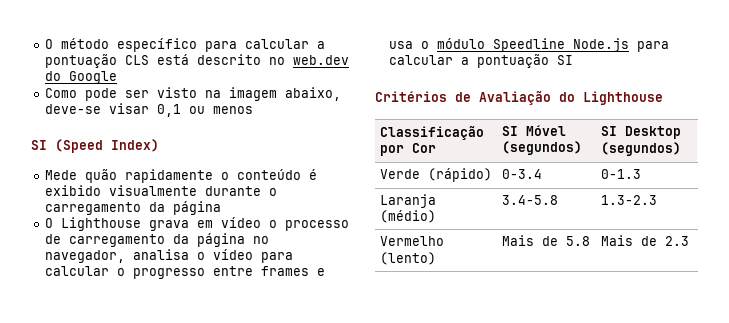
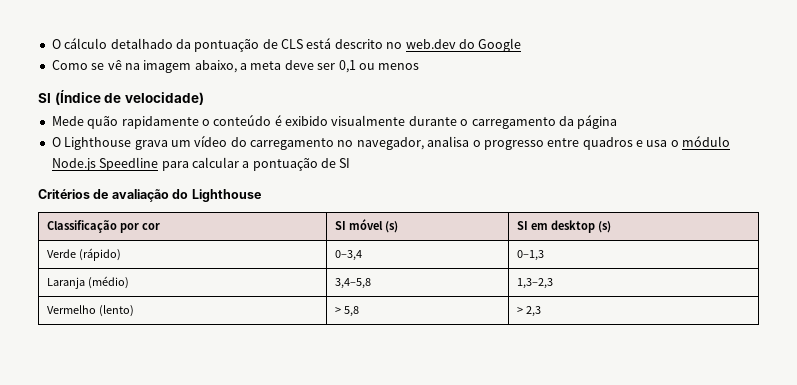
[44,38,325,52] [44,54,117,68] O método específico para calcular a pontuação -> [51,38,278,52] O cálculo detalhado da pontuação de
[84,87,341,101] [44,103,149,114] pode ser visto na imagem abaixo, deve-se visar -> [91,60,336,73] se vê na imagem abaixo, a meta deve ser
[55,139,159,153] (Speed Index) -> [54,90,204,105] (Índice de velocidade)
[196,217,349,231] [44,233,269,247] [44,249,293,263] [44,266,109,276] em vídeo o processo de carregamento da página no navegador, analisa o vídeo para calcular -> [170,135,470,150] um vídeo do carregamento no navegador, analisa
[260,266,309,276] frames -> [582,137,633,150] quadros
[492,38,669,52] [388,54,549,68] Speedline Node.js para calcular a pontuação -> [51,157,336,171] Node.js Speedline para calcular a pontuação de
[479,90,551,105] Avaliação -> [111,189,169,202] avaliação
[412,143,437,153] [502,125,567,136] [502,141,583,155] [601,126,682,139] [601,142,682,156] Cor | SI Móvel (segundos) | SI Desktop (segundos) -> [142,223,161,230] [335,219,399,233] [517,220,612,233] cor | SI móvel (s) | SI em desktop (s)
[502,169,543,179] [601,169,642,179] 0-3.4 | 0-1.3 -> [335,250,363,261] [517,250,545,261] 0–3,4 | 0–1,3
[502,195,559,205] [601,195,658,205] 3.4-5.8 | 1.3-2.3 -> [335,278,372,289] [517,278,554,289] 3,4–5,8 | 1,3–2,3
[502,235,591,246] [601,235,690,246] Mais de 5.8 | Mais de 2.3 -> [335,306,360,317] [517,306,542,317] > 5,8 | > 2,3

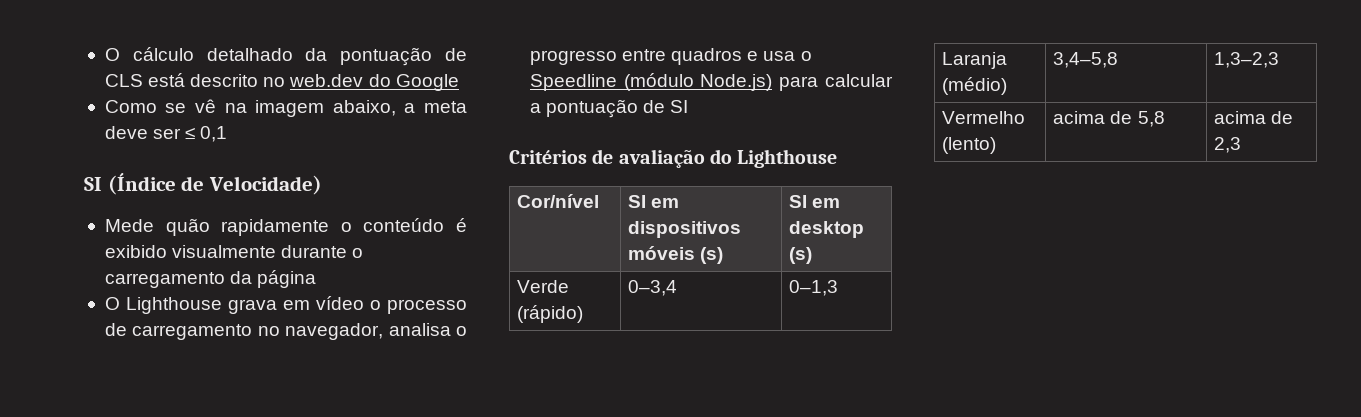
(336, 66) none -> [185,127,196,139] ≤
[358,63,420,70] ou menos -> (228, 134) none
[124,92,204,105] velocidade) -> [209,175,323,195] Velocidade)
[170,135,247,147] um vídeo do -> [282,296,467,314] [104,323,127,336] em vídeo o processo de
[682,136,731,147] [51,157,159,171] módulo Node.js Speedline -> [529,73,773,91] Speedline (módulo Node.js)
[47,220,161,233] [335,219,384,230] Classificação por cor | SI móvel -> [517,194,600,208] [628,195,680,208] [628,221,742,238] [628,246,696,260] Cor/nível | SI em dispositivos móveis
[335,307,342,314] > -> [1053,111,1133,124] acima de
[517,307,524,314] > -> [1214,111,1294,124] acima de

